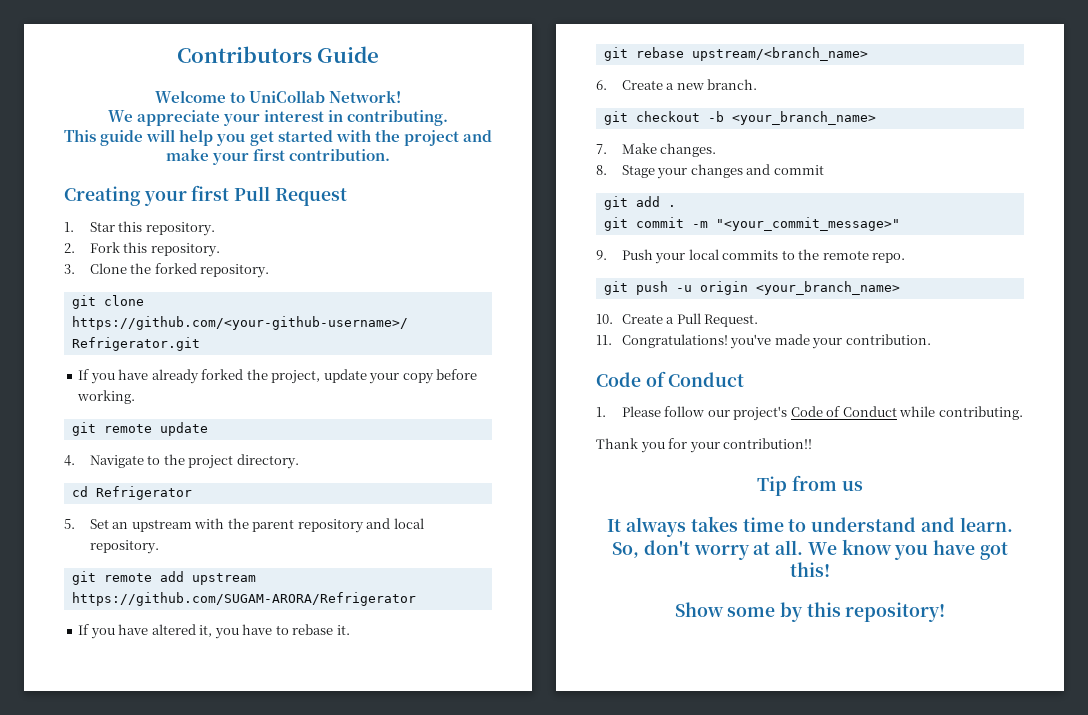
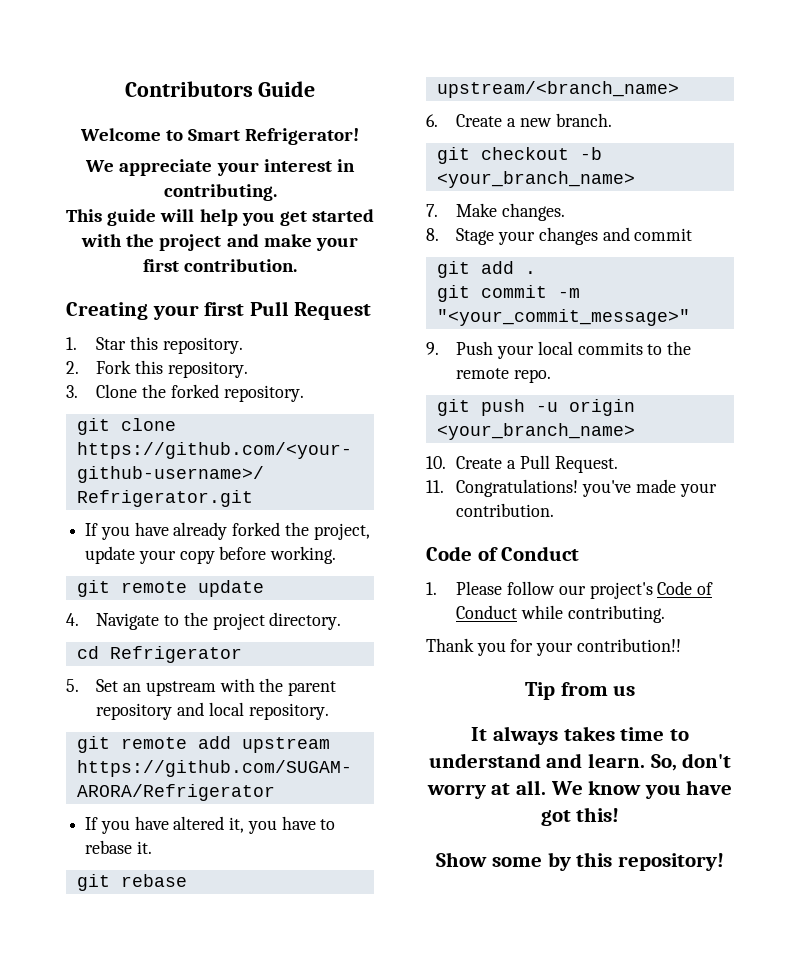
[249,90,402,103] UniCollab Network! -> [188,128,360,145] Smart Refrigerator!

